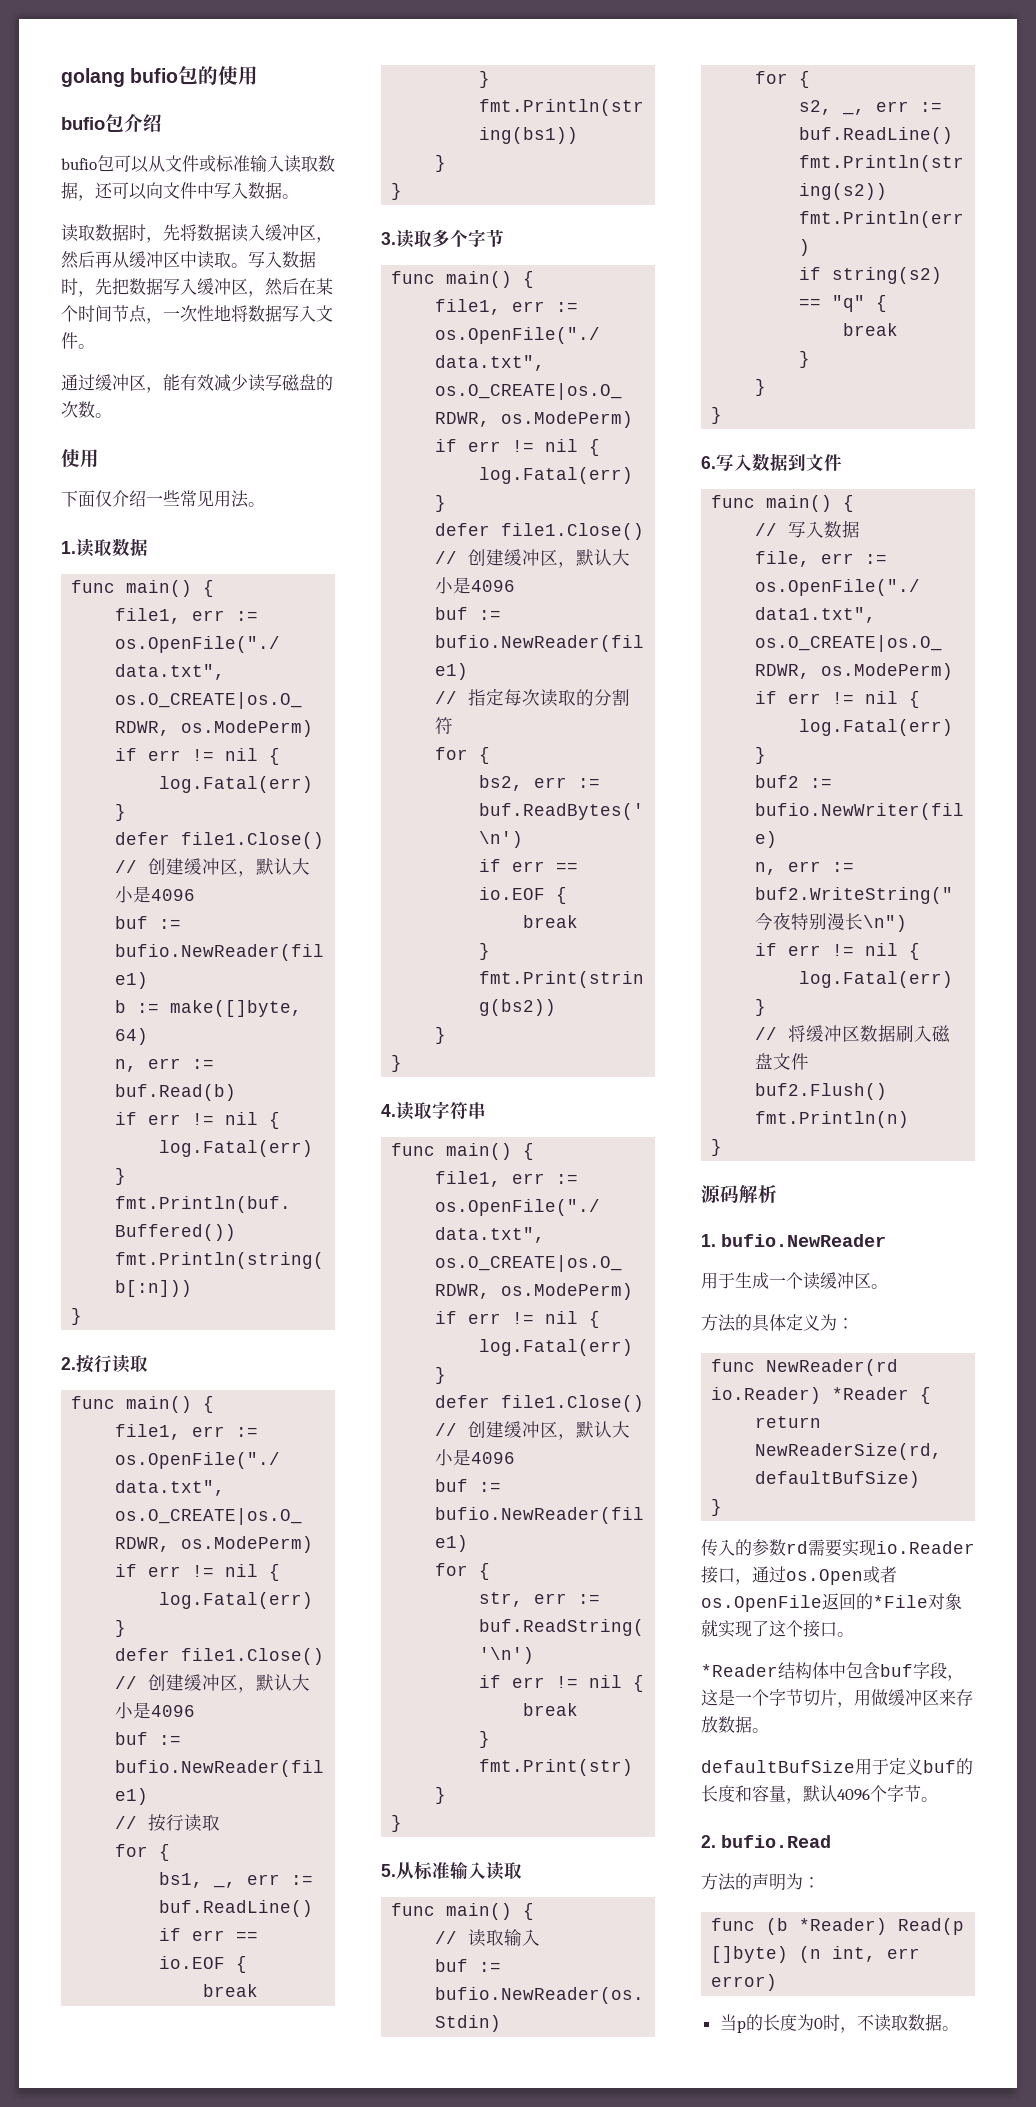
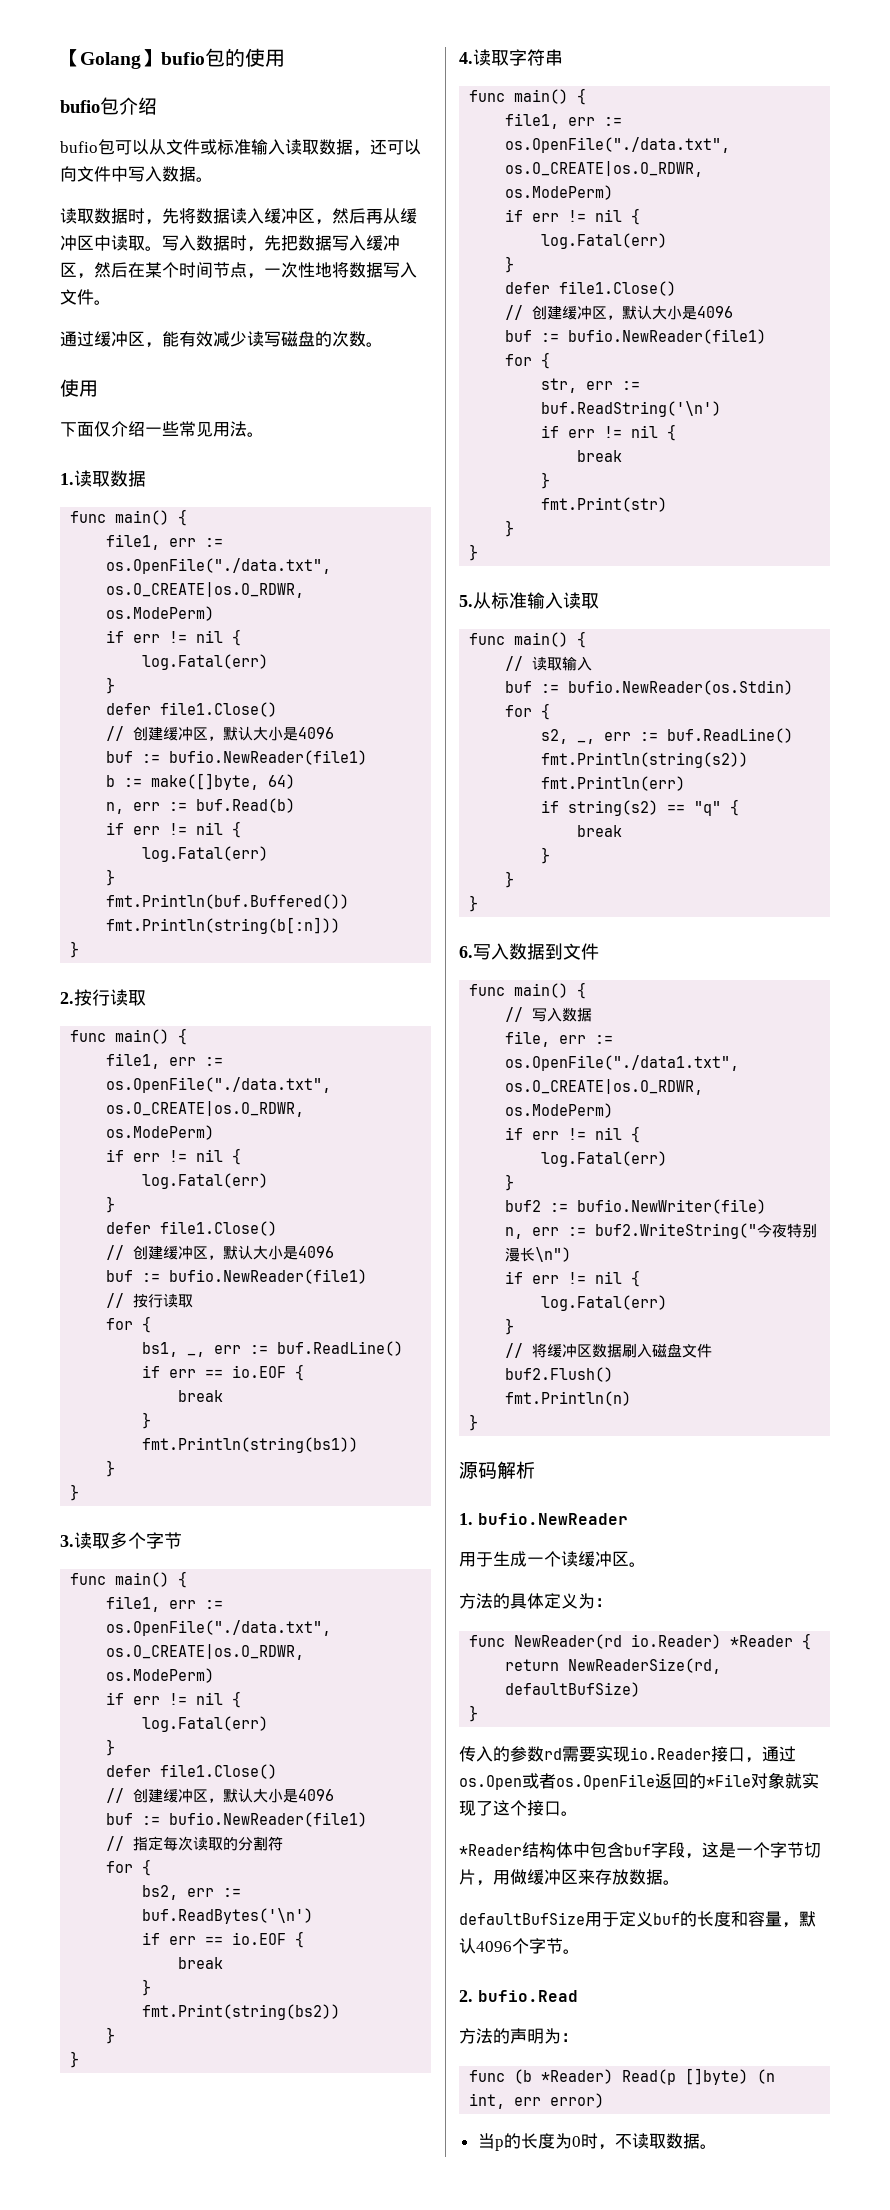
[61,68,125,87] golang -> [60,49,161,69] 【Golang】

